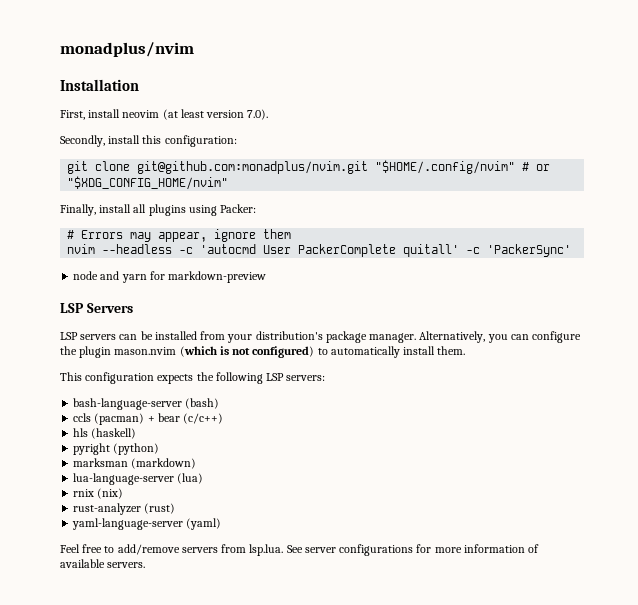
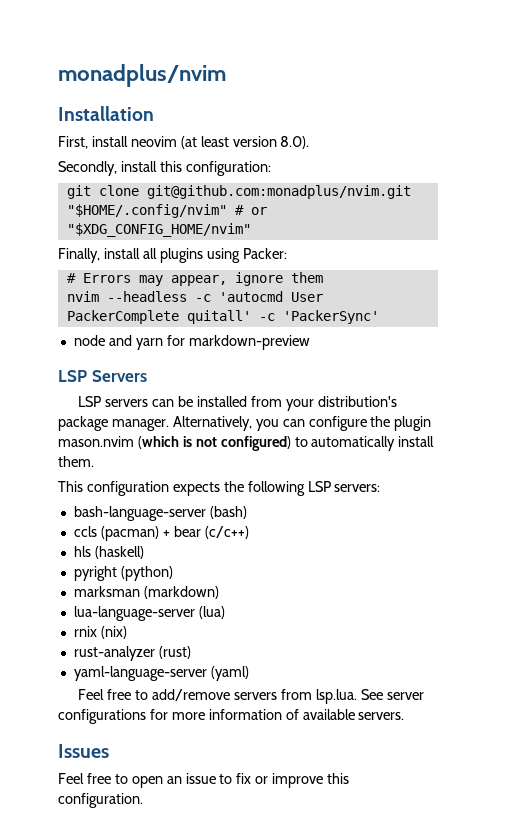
[247,109,269,120] 7.0). -> [280,136,310,149] 8.0).
(146, 565) none -> [58,744,109,758] [58,773,350,788] [58,793,143,808] // Issues // Feel free to open an issue to fix or improve this configuration.

